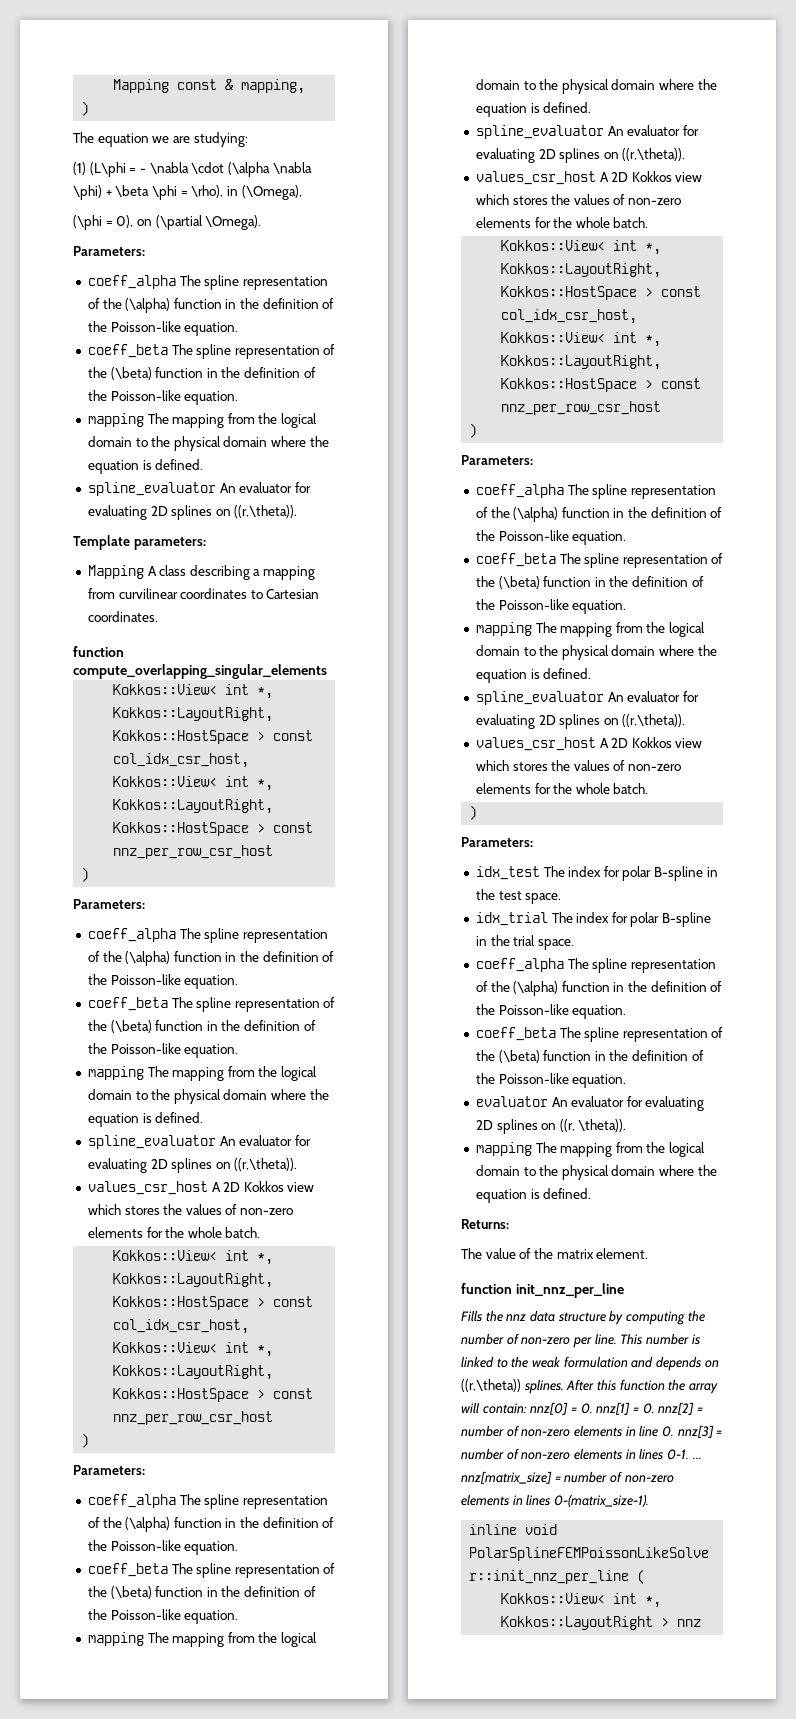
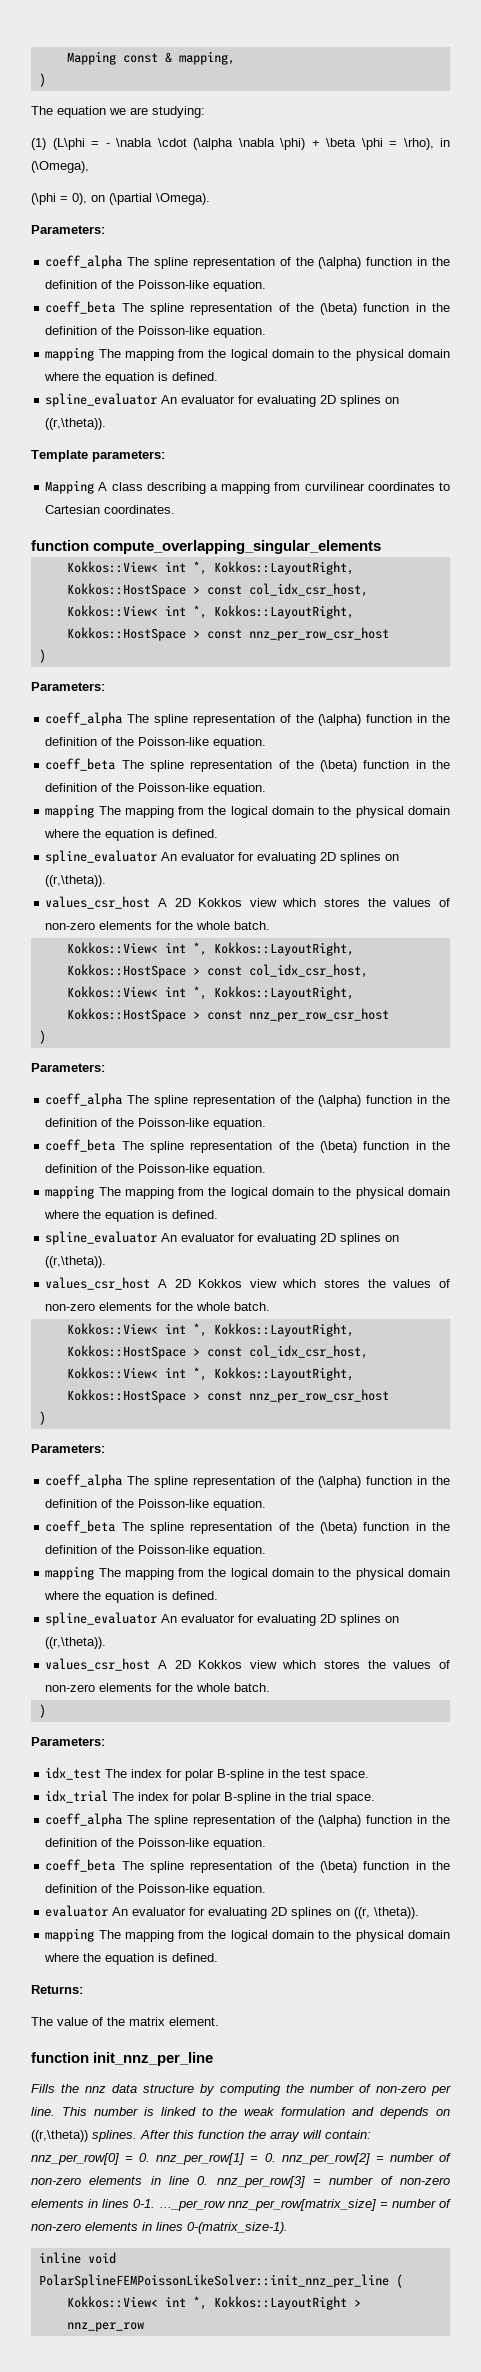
[530,1402,695,1415] nnz[0] = 0. nnz[1] = 0. nnz[2] -> [31,2153,370,2165] nnz_per_row[0] = 0. nnz_per_row[1] = 0. nnz_per_row[2]
[677,1425,714,1438] nnz[3] -> [216,2176,305,2188] nnz_per_row[3]
[692,1457,702,1459] [461,1471,552,1484] ... nnz[matrix_size] -> [159,2199,376,2211] ..._per_row nnz_per_row[matrix_size]
[677,1619,702,1627] nnz -> [66,2322,144,2332] nnz_per_row

